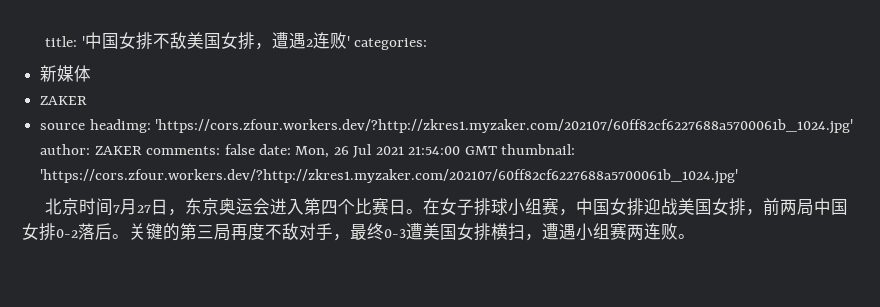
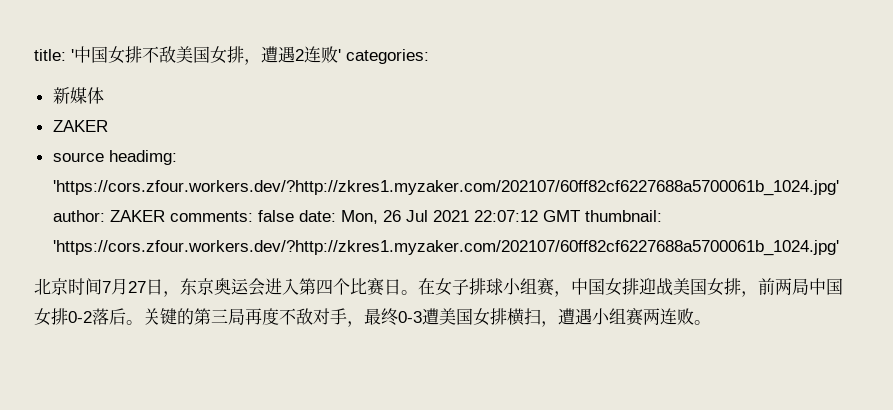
[408,146,461,155] 21:54:00 -> [473,210,538,222] 22:07:12

